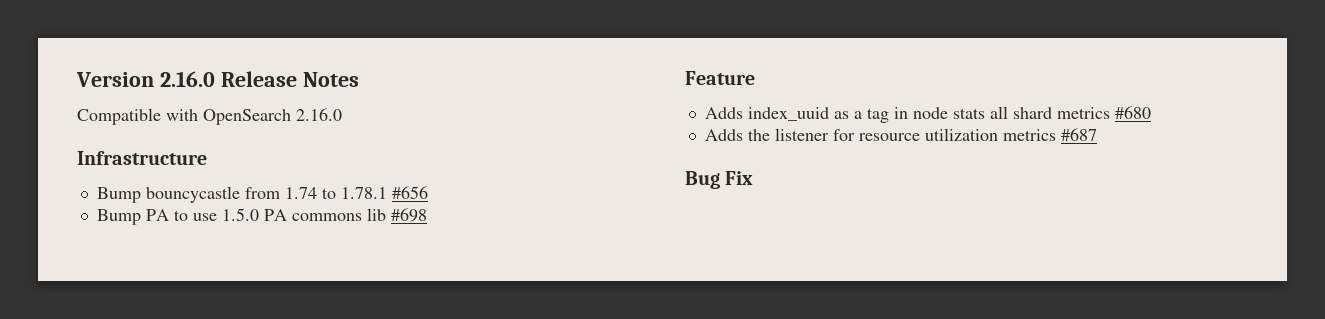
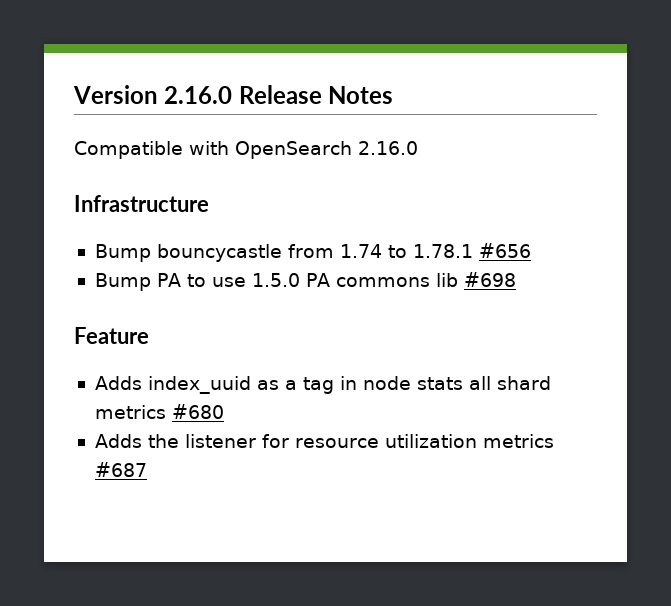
[685,171,754,189] // Bug Fix -> (147, 469) none

